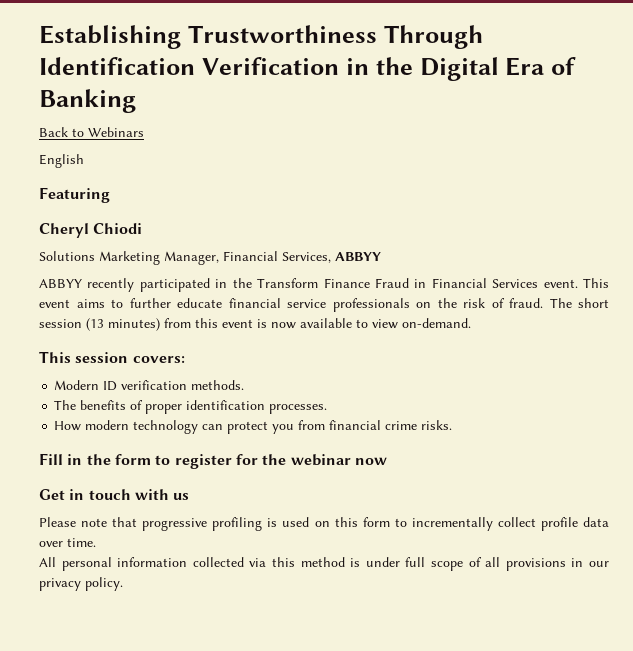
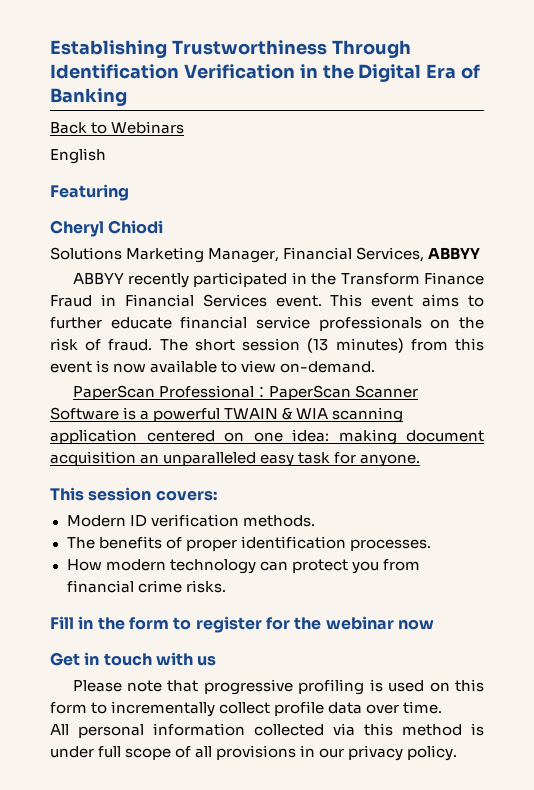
(471, 323) none -> [72,385,418,400] [50,407,404,423] [50,429,484,445] [50,451,421,467] // PaperScan Professional：PaperScan Scanner Software is a powerful TWAIN & WIA scanning application centered on one idea: making document acquisition an unparalleled easy task for anyone.

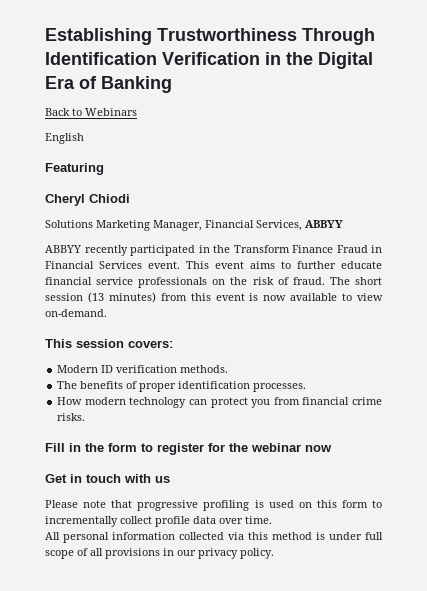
[72,385,418,400] [50,407,404,423] [50,429,484,445] [50,451,421,467] // PaperScan Professional：PaperScan Scanner Software is a powerful TWAIN & WIA scanning application centered on one idea: making document acquisition an unparalleled easy task for anyone. -> (107, 313) none

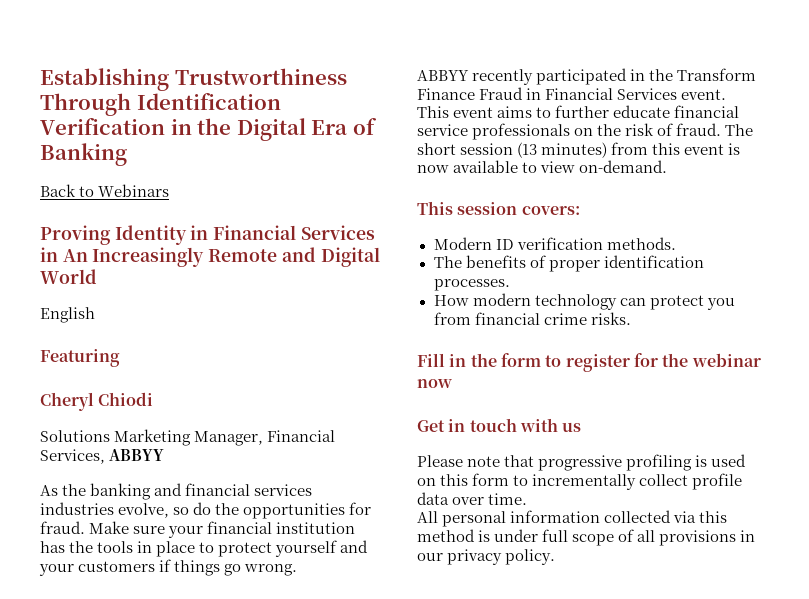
(137, 112) none -> [40,225,375,245] [40,247,380,267] [40,269,97,284] // Proving Identity in Financial Services in An Increasingly Remote and Digital World
(343, 224) none -> [40,483,313,500] [40,502,372,519] [40,521,356,538] [40,540,369,557] [39,559,298,576] // As the banking and financial services industries evolve, so do the opportunities for fraud. Make sure your financial institution has the tools in place to protect yourself and your customers if things go wrong.

